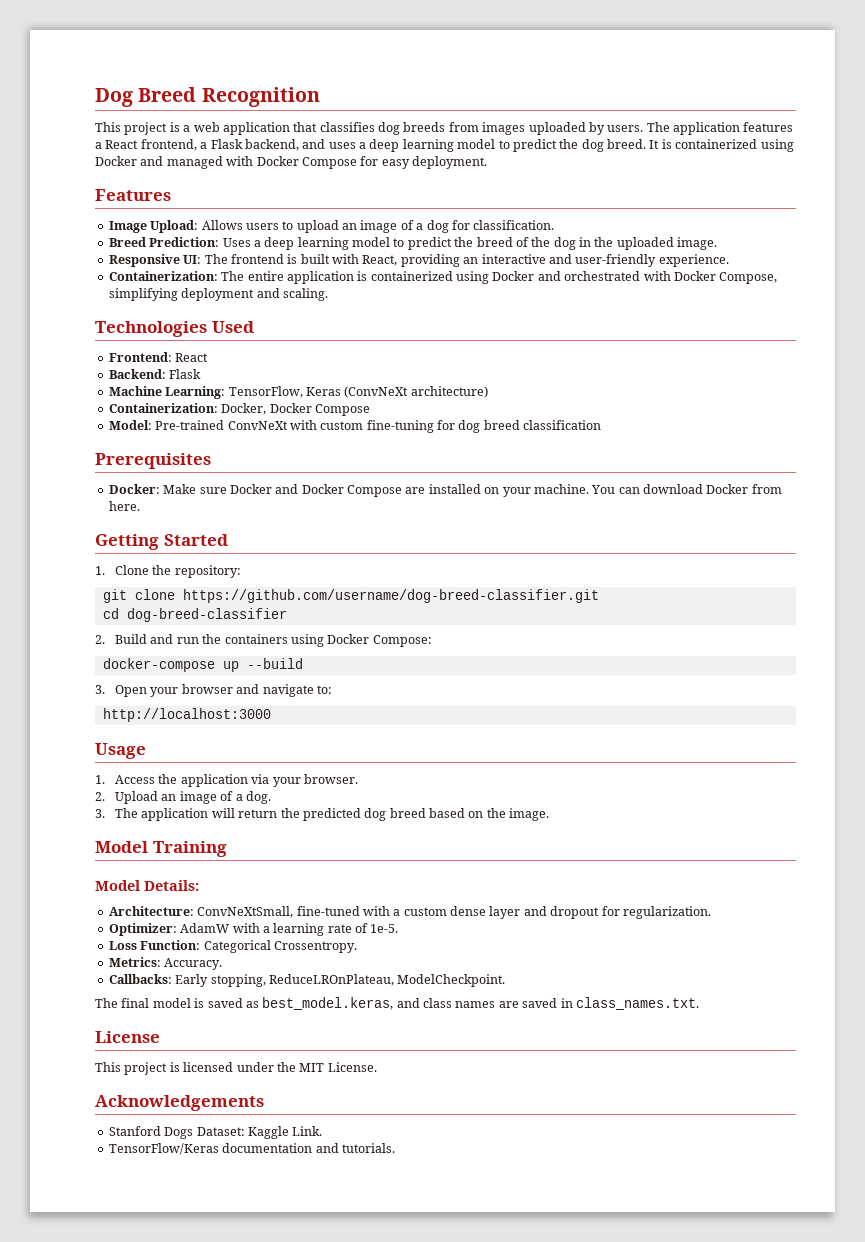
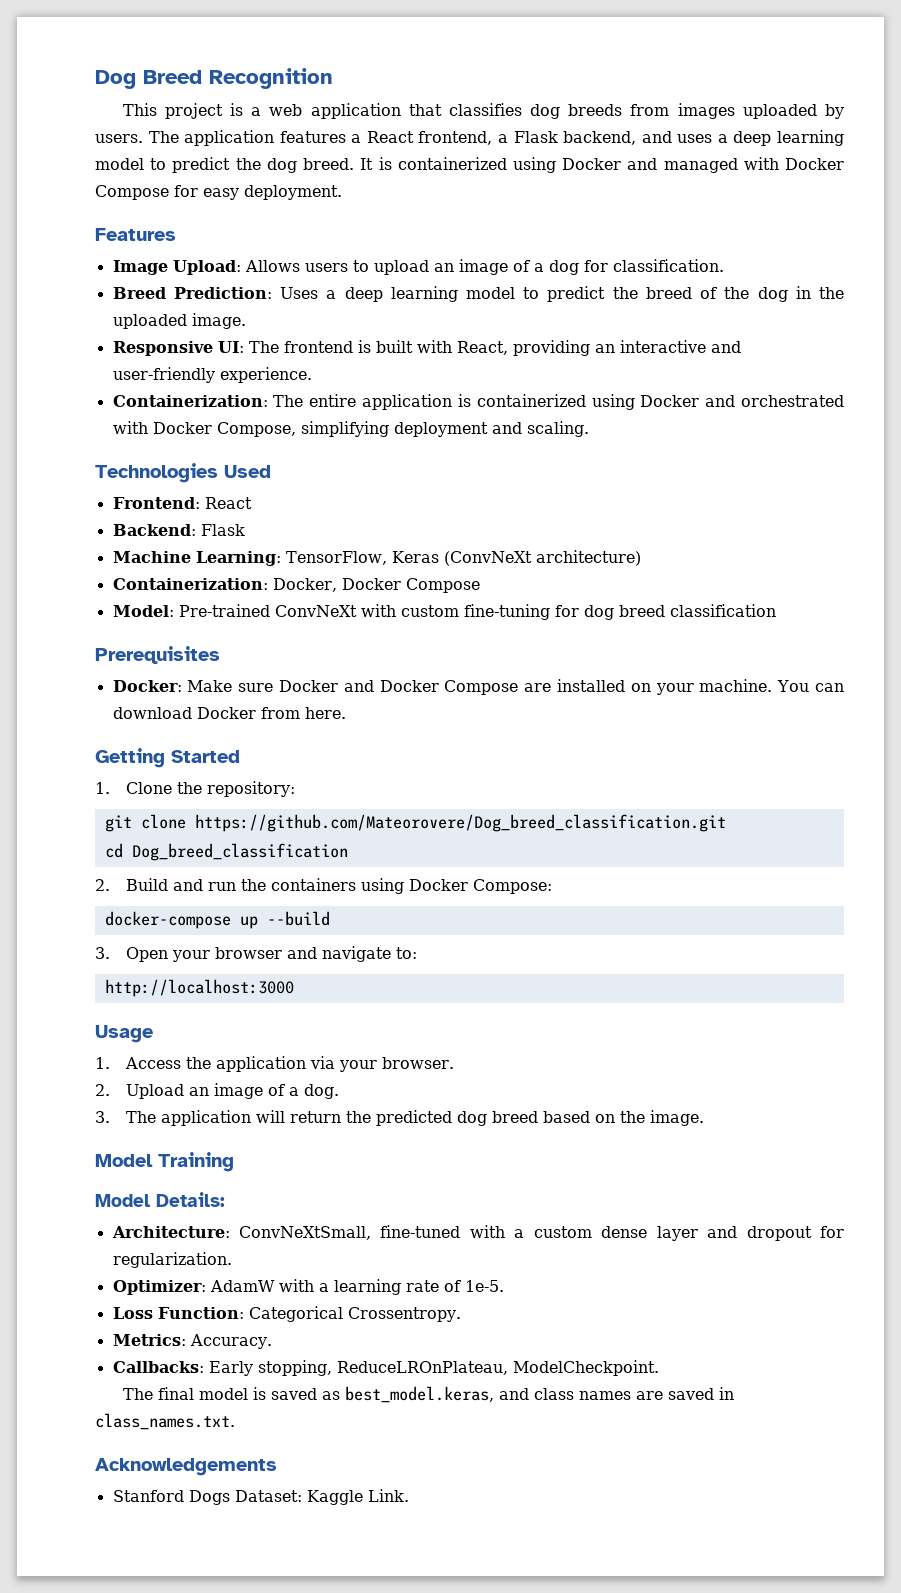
[182,589,599,603] https://github.com/username/dog-breed-classifier.git -> [194,814,726,832] https://github.com/Mateorovere/Dog_breed_classification.git
[126,608,287,622] dog-breed-classifier -> [131,843,348,861] Dog_breed_classification
[95,1031,160,1043] [95,1062,377,1075] // License // This project is licensed under the MIT License. -> (235, 1421) none
[108,1143,395,1155] // TensorFlow/Keras documentation and tutorials. -> (409, 1495) none

